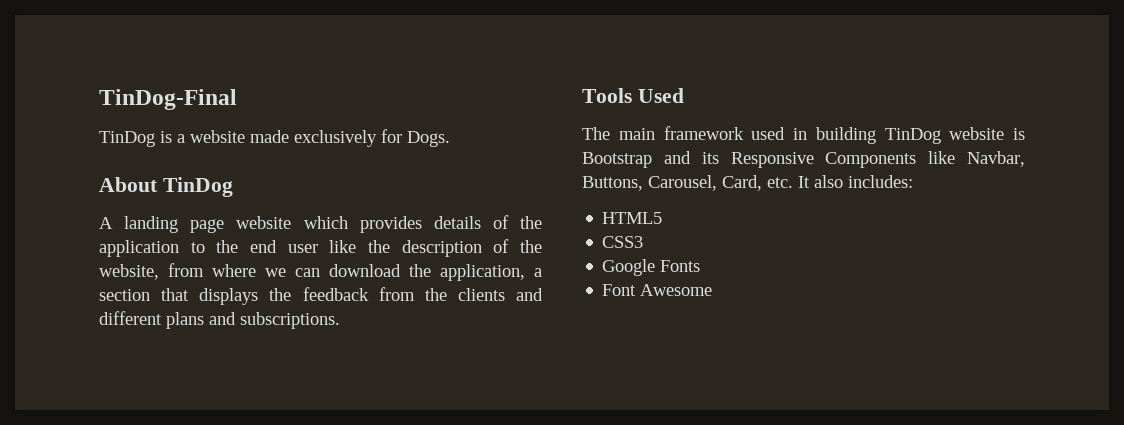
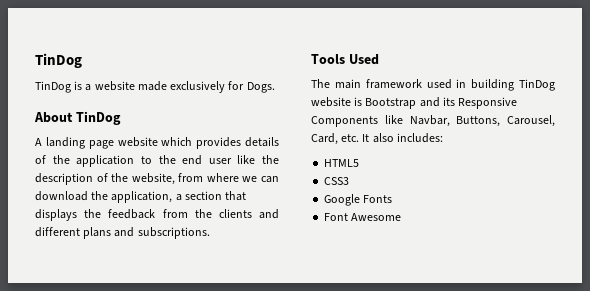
[99,89,237,110] TinDog-Final -> [35,53,82,68] TinDog

